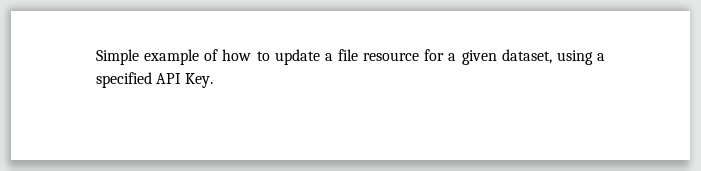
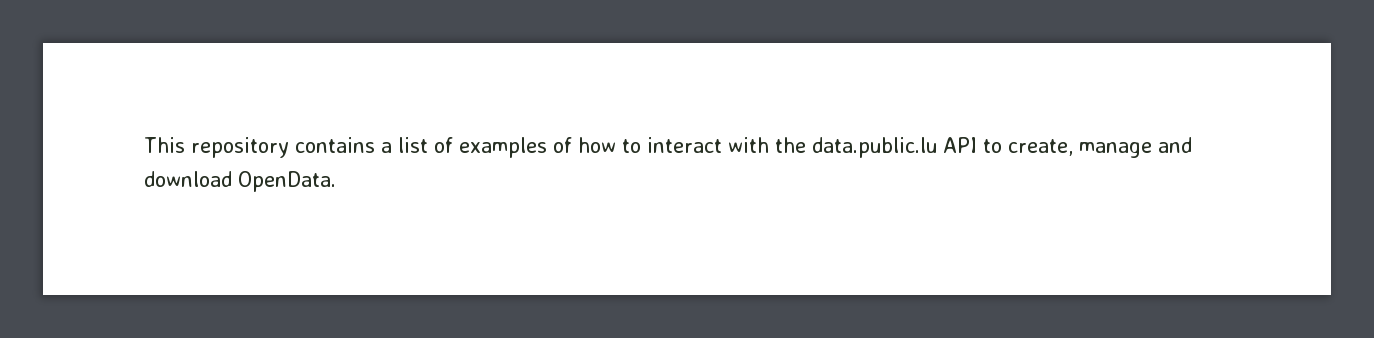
[96,49,606,65] [96,72,213,88] Simple example of how to update a file resource for a given dataset, using a specified API Key. -> [144,137,1192,158] [144,171,336,192] This repository contains a list of examples of how to interact with the data.public.lu API to create, manage and download OpenData.

